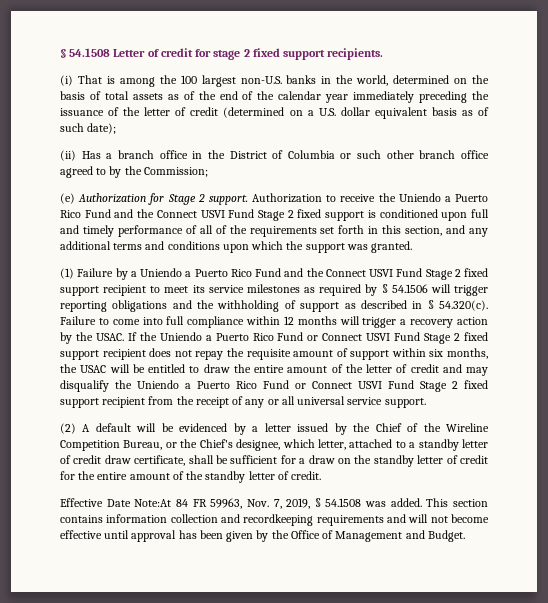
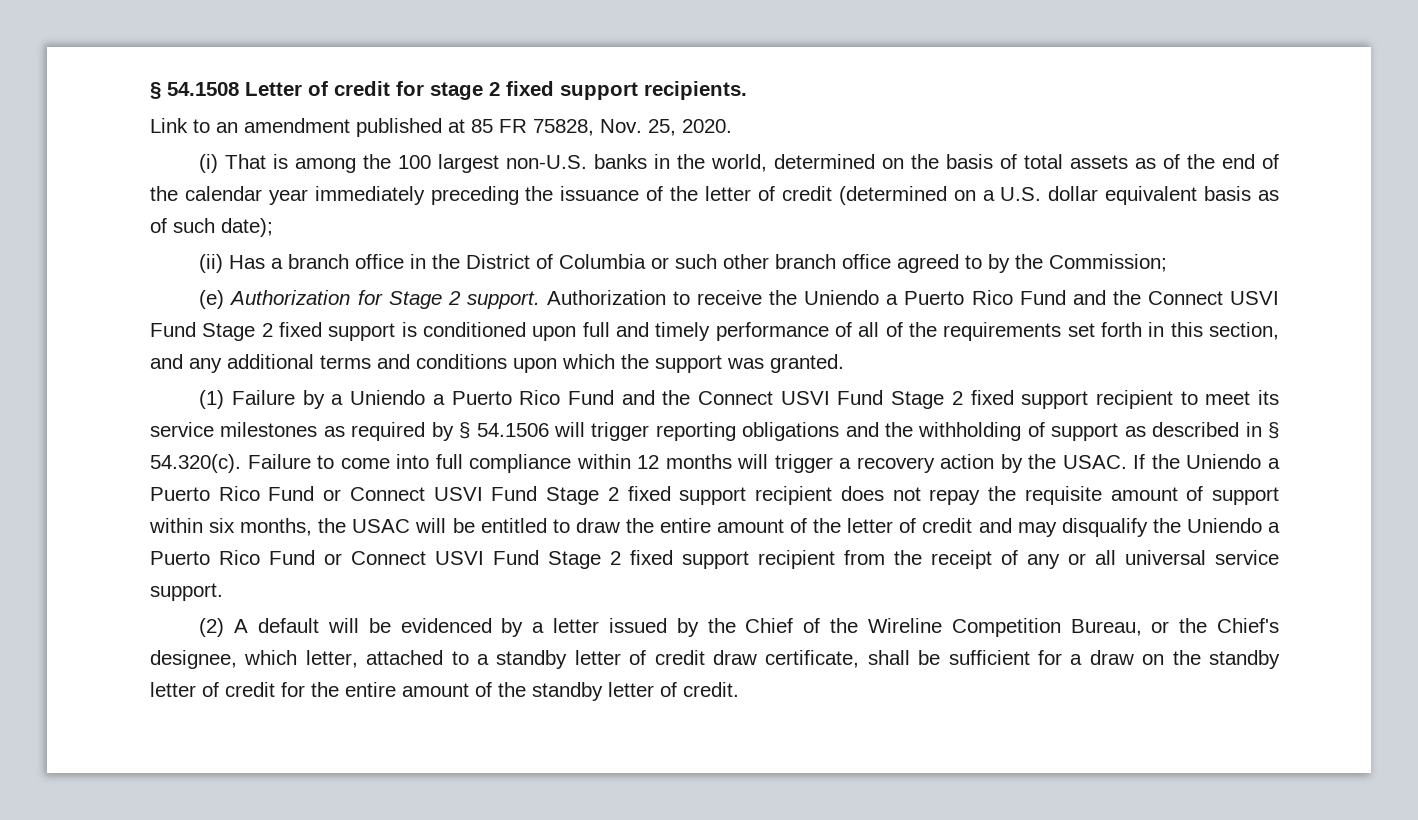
(384, 54) none -> [150,118,732,137] // Link to an amendment published at 85 FR 75828, Nov. 25, 2020.
[60,498,489,509] [60,514,489,526] [60,530,465,542] // Effective Date Note:At 84 FR 59963, Nov. 7, 2019, § 54.1508 was added. This section contains information collection and recordkeeping requirements and will not become effective until approval has been given by the Office of Management and Budget. -> (739, 689) none

